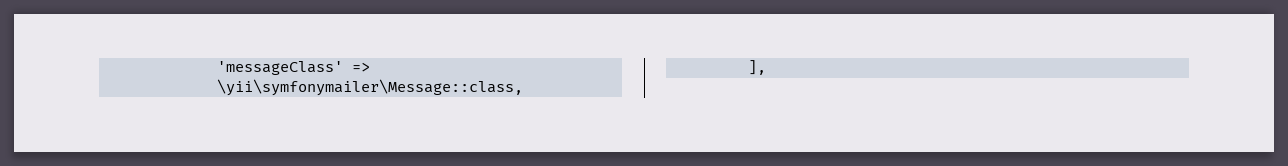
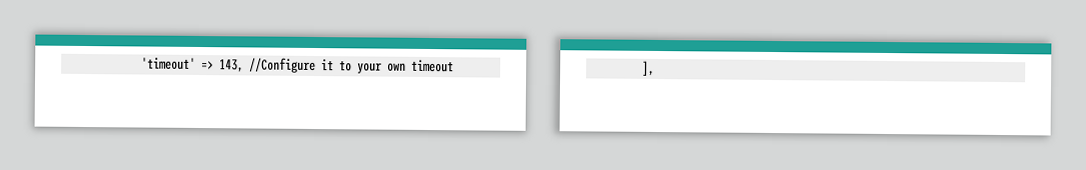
[216,61,370,75] [216,79,523,96] 'messageClass' => \yii\symfonymailer\Message::class, -> [141,57,455,74] 'timeout' => 143, //Configure it to your own timeout

